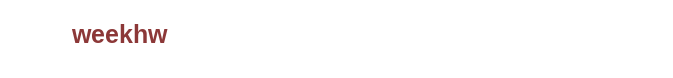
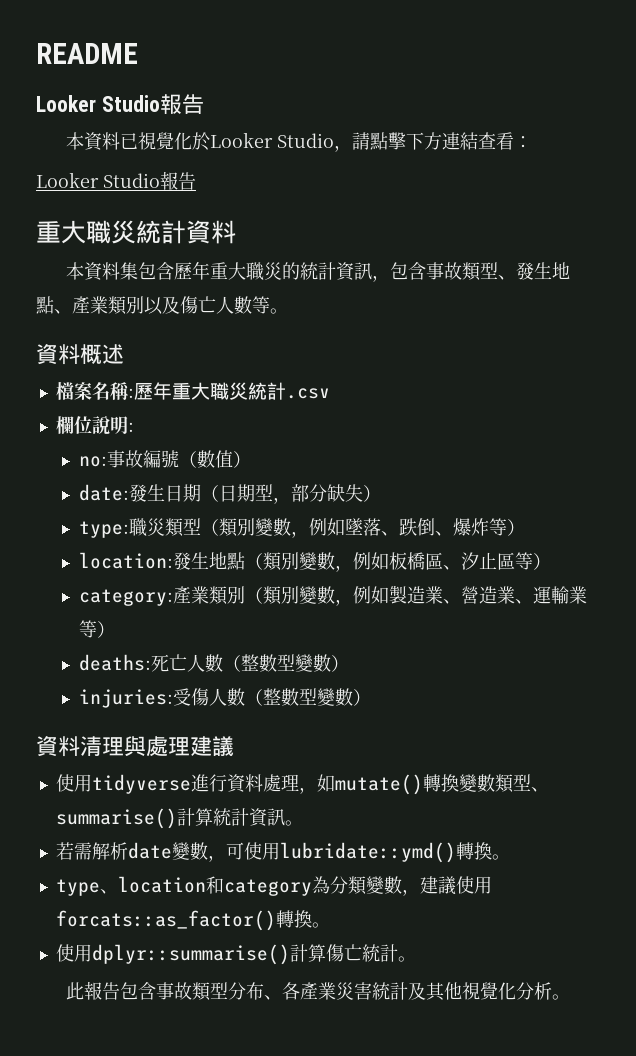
[71,24,168,43] weekhw -> [36,43,138,64] [36,94,204,114] [65,132,532,152] [36,171,196,190] [36,220,236,244] [65,261,570,282] [36,296,288,315] [36,344,124,365] [55,382,330,400] [55,415,134,435] [78,450,251,468] [78,484,381,504] [78,518,525,538] [78,552,551,572] [78,585,587,606] [78,620,115,638] [78,654,349,672] [78,688,371,708] [36,736,234,757] [55,774,549,795] [55,808,303,829] [55,842,510,863] [55,876,492,896] [55,910,330,931] [55,944,416,965] [65,981,570,1001] README // Looker Studio報告 // 本資料已視覺化於Looker Studio，請點擊下方連結查看： // Looker Studio報告 // 重大職災統計資料 // 本資料集包含歷年重大職災的統計資訊，包含事故類型、發生地點、產業類別以及傷亡人數等。 // 資料概述 // 檔案名稱:歷年重大職災統計.csv // 欄位說明: // no:事故編號（數值） // date:發生日期（日期型，部分缺失） // type:職災類型（類別變數，例如墜落、跌倒、爆炸等） // location:發生地點（類別變數，例如板橋區、汐止區等） // category:產業類別（類別變數，例如製造業、營造業、運輸業等） // deaths:死亡人數（整數型變數） // injuries:受傷人數（整數型變數） // 資料清理與處理建議 // 使用tidyverse進行資料處理，如mutate()轉換變數類型、summarise()計算統計資訊。 // 若需解析date變數，可使用lubridate::ymd()轉換。 // type、location和category為分類變數，建議使用forcats::as_factor()轉換。 // 使用dplyr::summarise()計算傷亡統計。 // 此報告包含事故類型分布、各產業災害統計及其他視覺化分析。

